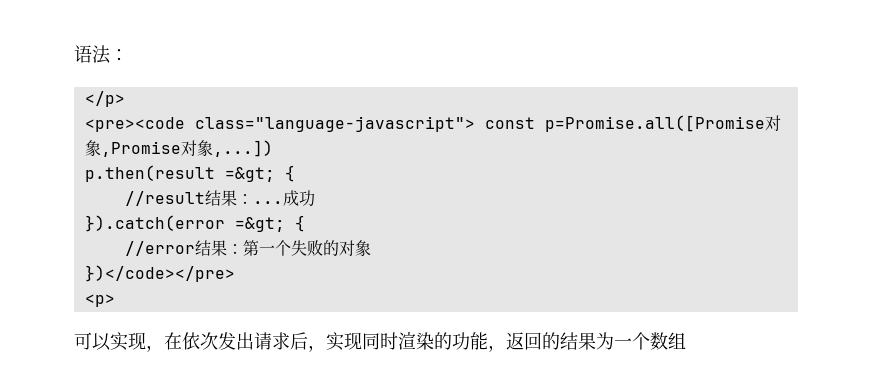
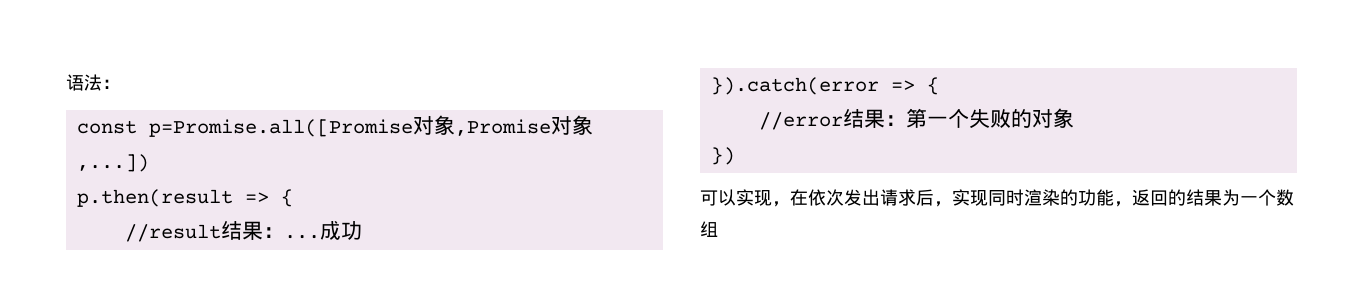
[84,91,125,107] [84,116,475,132] </p> // <pre><code class="language-javascript"> -> (120, 84) none
[224,167,275,182] =&gt; -> [244,192,269,203] =>
[234,217,285,232] =&gt; -> [890,80,915,91] =>
[84,265,235,282] [84,294,115,307] })</code></pre> // <p> -> [710,147,735,165] })

